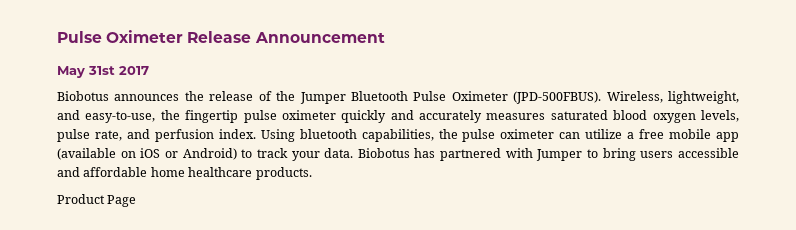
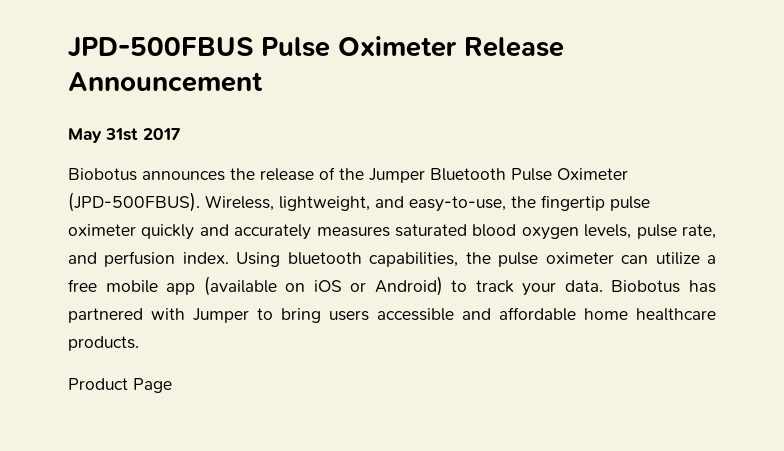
(57, 37) none -> [68,37,253,58] JPD-500FBUS

